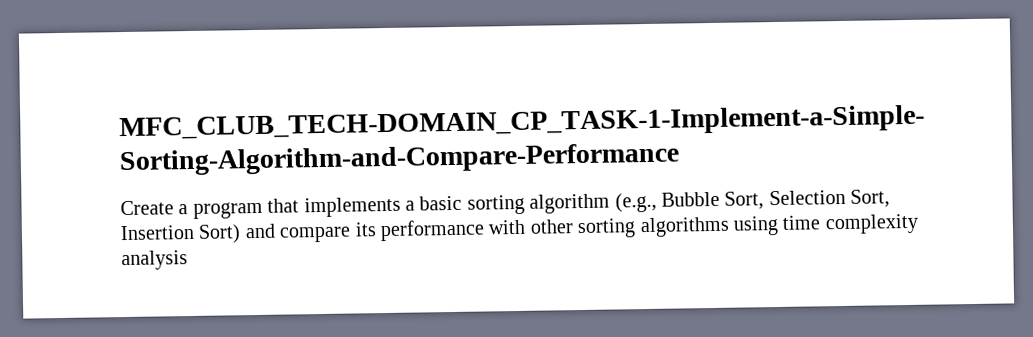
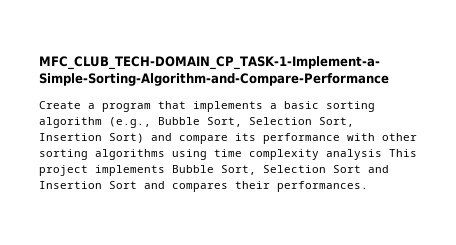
(188, 260) none -> [389,149,417,157] [39,165,389,176] [39,181,368,192] This project implements Bubble Sort, Selection Sort and Insertion Sort and compares their performances.

